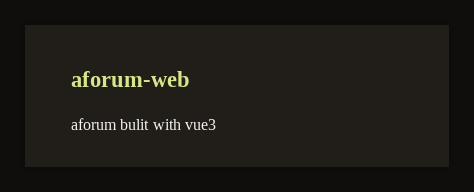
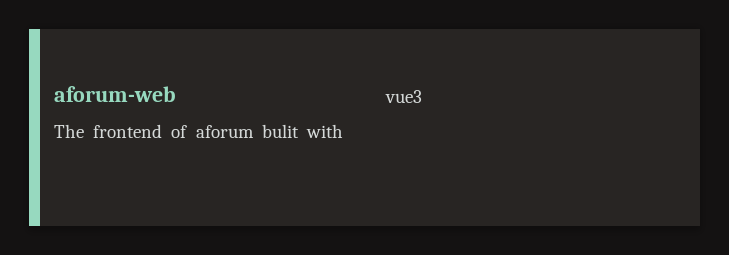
(190, 79) none -> [54,124,188,138] The frontend of

